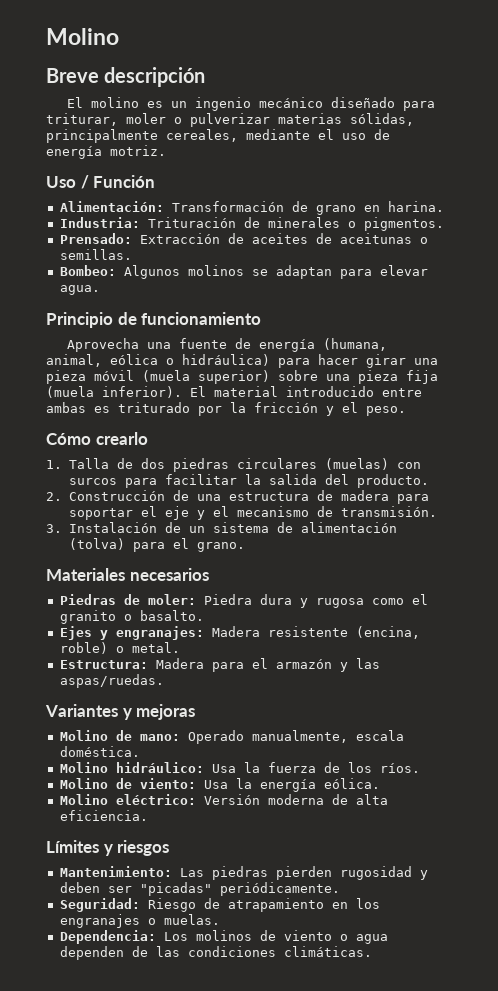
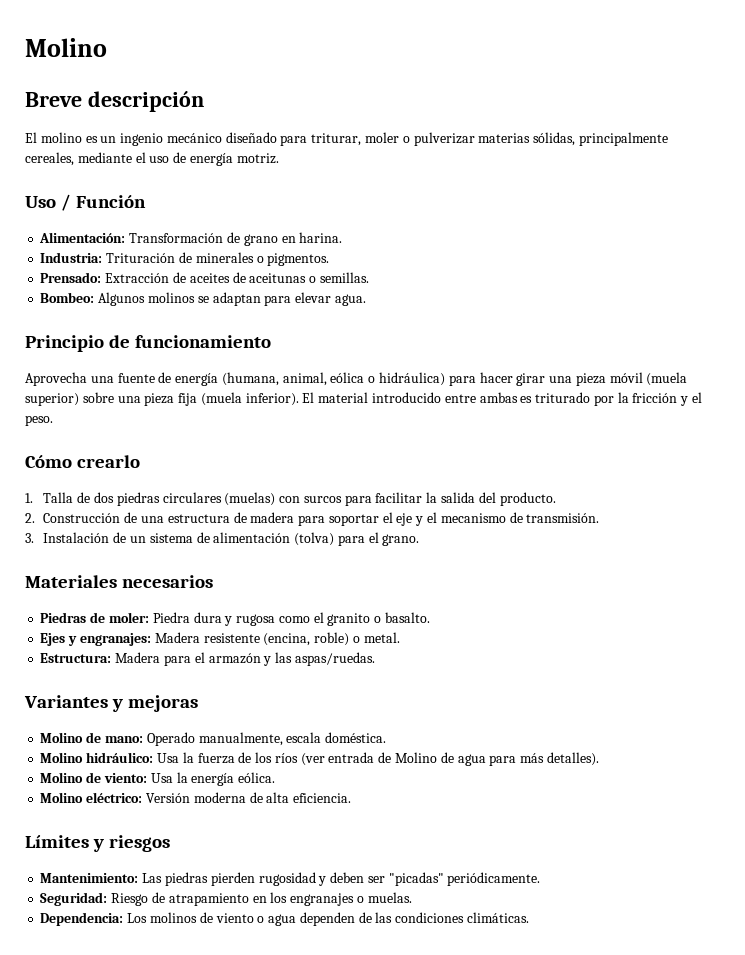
[379,763,420,773] ríos. -> [274,752,599,766] ríos (ver entrada de Molino de agua para más detalles).

